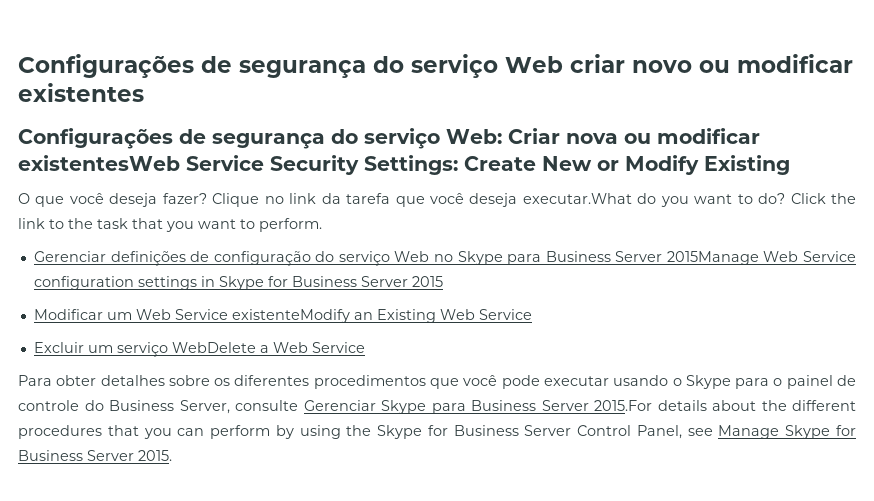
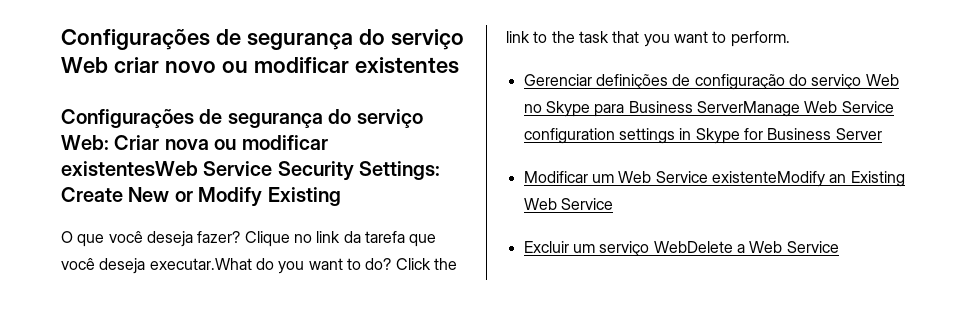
[615,251,759,265] Server 2015Manage -> [696,101,800,117] ServerManage
[411,276,443,287] 2015 -> (882, 134) none
[18,375,856,389] [18,400,856,414] [18,425,856,439] [18,450,172,461] // Para obter detalhes sobre os diferentes procedimentos que você pode executar usando o Skype para o painel de controle do Business Server, consulte Gerenciar Skype para Business Server 2015.For details about the different procedures that you can perform by using the Skype for Business Server Control Panel, see Manage Skype for Business Server 2015. -> (839, 247) none

